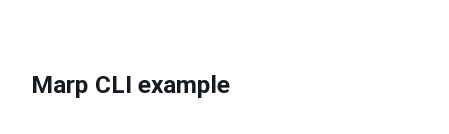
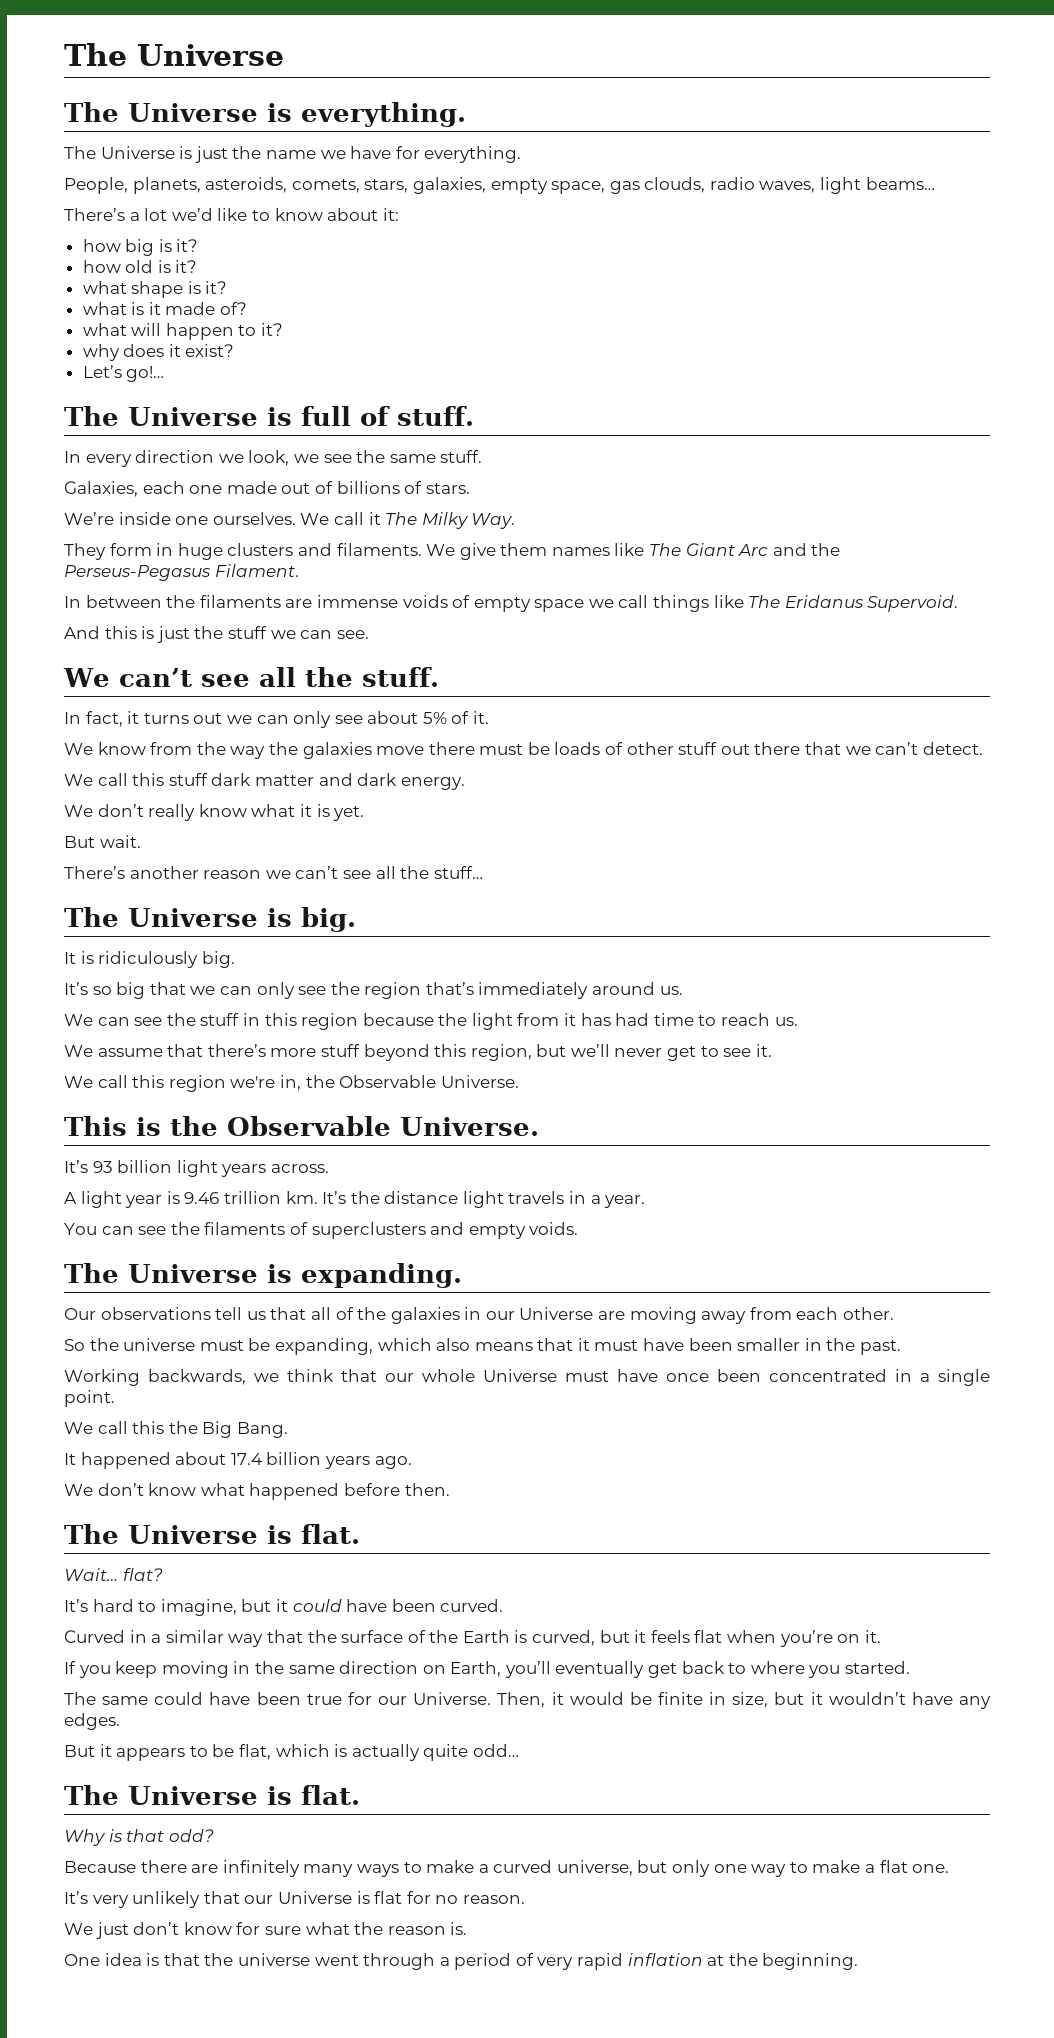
[31,75,231,98] Marp CLI example -> [64,43,284,66] [64,102,466,127] [64,146,522,163] [64,177,935,194] [64,208,399,221] [82,239,199,256] [82,260,198,273] [82,281,228,298] [82,302,248,315] [82,323,284,340] [82,344,235,361] [82,365,165,382] [64,406,474,426] [64,450,483,467] [64,481,470,497] [64,512,516,529] [64,543,841,560] [64,564,299,581] [64,595,959,612] [64,626,369,643] [63,667,439,687] [64,711,490,728] [64,742,983,759] [64,773,465,790] [64,804,365,821] [64,835,141,848] [64,866,483,879] [64,907,356,932] [64,951,235,968] [64,982,683,999] [64,1013,798,1030] [64,1044,772,1061] [64,1075,519,1092] [64,1116,539,1136] [64,1160,329,1177] [64,1191,646,1208] [64,1222,579,1239] [64,1263,462,1288] [64,1307,895,1324] [64,1338,902,1355] [64,1369,990,1386] [64,1390,115,1407] [64,1421,288,1438] [64,1452,412,1469] [64,1483,450,1500] [64,1524,360,1544] [64,1568,163,1581] [64,1599,504,1616] [64,1630,881,1647] [64,1661,911,1678] [64,1692,991,1709] [64,1713,120,1730] [64,1744,519,1761] [64,1785,360,1805] [64,1829,214,1846] [64,1860,950,1877] [64,1891,525,1908] [64,1922,468,1939] [64,1953,859,1970] The Universe // The Universe is everything. // The Universe is just the name we have for everything. // People, planets, asteroids, comets, stars, galaxies, empty space, gas clouds, radio waves, light beams… // There’s a lot we’d like to know about it: // how big is it? // how old is it? // what shape is it? // what is it made of? // what will happen to it? // why does it exist? // Let’s go!… // The Universe is full of stuff. // In every direction we look, we see the same stuff. // Galaxies, each one made out of billions of stars. // We’re inside one ourselves. We call it The Milky Way. // They form in huge clusters and filaments. We give them names like The Giant Arc and the Perseus-Pegasus Filament. // In between the filaments are immense voids of empty space we call things like The Eridanus Supervoid. // And this is just the stuff we can see. // We can’t see all the stuff. // In fact, it turns out we can only see about 5% of it. // We know from the way the galaxies move there must be loads of other stuff out there that we can’t detect. // We call this stuff dark matter and dark energy. // We don’t really know what it is yet. // But wait. // There’s another reason we can’t see all the stuff… // The Universe is big. // It is ridiculously big. // It’s so big that we can only see the region that’s immediately around us. // We can see the stuff in this region because the light from it has had time to reach us. // We assume that there’s more stuff beyond this region, but we’ll never get to see it. // We call this region we're in, the Observable Universe. // This is the Observable Universe. // It’s 93 billion light years across. // A light year is 9.46 trillion km. It’s the distance light travels in a year. // You can see the filaments of superclusters and empty voids. // The Universe is expanding. // Our observations tell us that all of the galaxies in our Universe are moving away from each other. // So the universe must be expanding, which also means that it must have been smaller in the past. // Working backwards, we think that our whole Universe must have once been concentrated in a single point. // We call this the Big Bang. // It happened about 17.4 billion years ago. // We don’t know what happened before then. // The Universe is flat. // Wait… flat? // It’s hard to imagine, but it could have been curved. // Curved in a similar way that the surface of the Earth is curved, but it feels flat when you’re on it. // If you keep moving in the same direction on Earth, you’ll eventually get back to where you started. // The same could have been true for our Universe. Then, it would be finite in size, but it wouldn’t have any edges. // But it appears to be flat, which is actually quite odd… // The Universe is flat. // Why is that odd? // Because there are infinitely many ways to make a curved universe, but only one way to make a flat one. // It’s very unlikely that our Universe is flat for no reason. // We just don’t know for sure what the reason is. // One idea is that the universe went through a period of very rapid inflation at the beginning.

